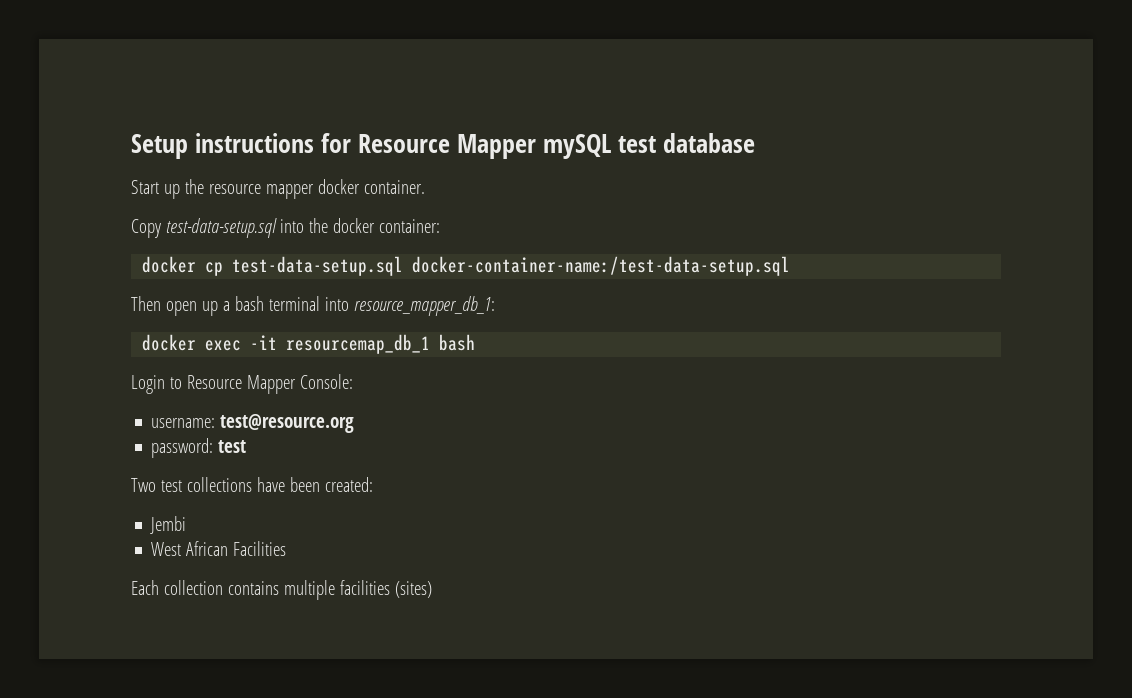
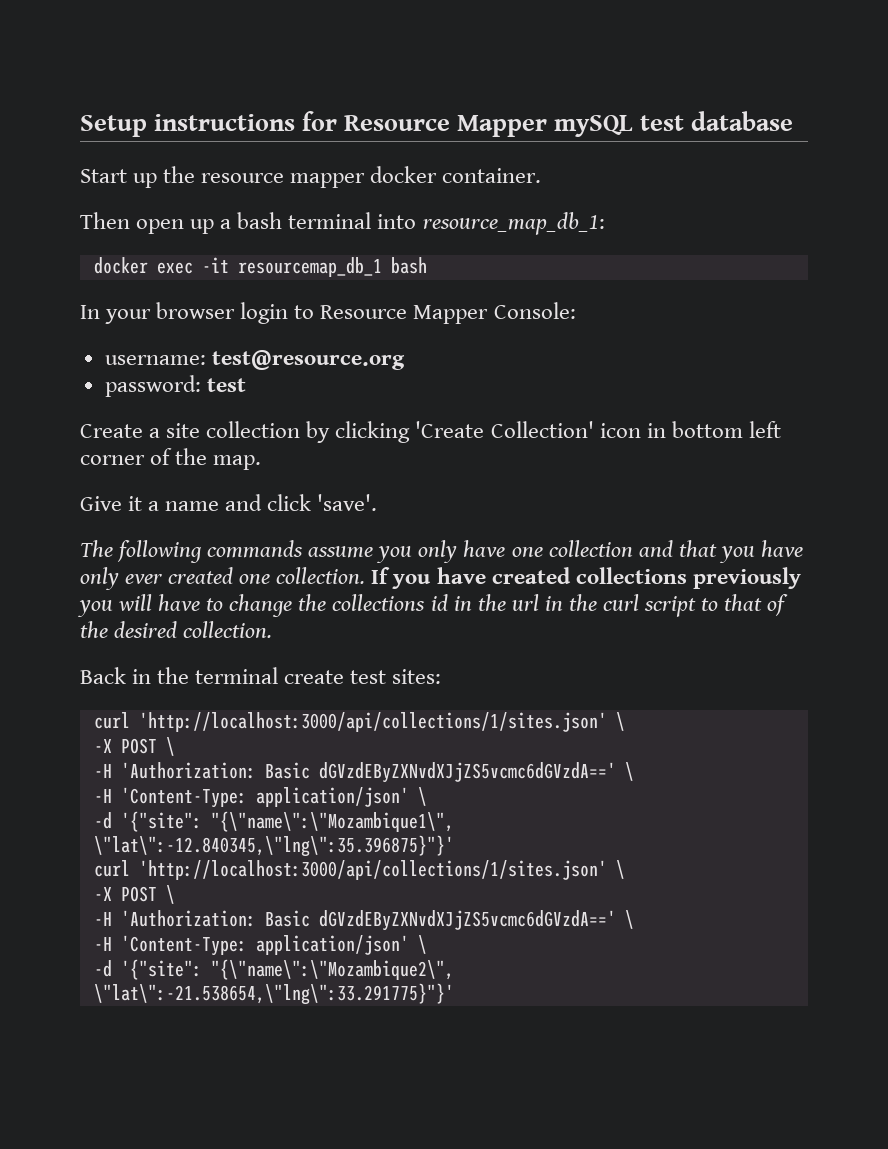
[131,218,440,238] [142,256,791,276] // Copy test-data-setup.sql into the docker container: // docker cp test-data-setup.sql docker-container-name:/test-data-setup.sql -> (542, 175) none
[353,296,495,316] resource_mapper_db_1: -> [422,212,605,235] resource_map_db_1:
[131,375,165,394] Login -> [80,302,289,324] In your browser login
[131,477,373,492] [150,516,187,534] [151,541,287,556] [131,580,432,600] Two test collections have been created: // Jembi // West African Facilities // Each collection contains multiple facilities (sites) -> [80,421,781,443] [80,448,262,470] [80,494,378,511] [80,540,803,563] [80,567,801,590] [77,594,789,617] [80,621,273,638] [80,667,442,684] [93,712,625,732] [93,737,175,756] [93,762,634,783] [93,787,427,808] [93,811,454,832] [93,835,454,857] [93,860,625,880] [93,885,175,904] [93,910,634,931] [93,935,427,956] [93,959,454,980] [93,983,454,1005] Create a site collection by clicking 'Create Collection' icon in bottom left corner of the map. // Give it a name and click 'save'. // The following commands assume you only have one collection and that you have only ever created one collection. If you have created collections previously you will have to change the collections id in the url in the curl script to that of the desired collection. // Back in the terminal create test sites: // curl 'http://localhost:3000/api/collections/1/sites.json' \ // -X POST \ // -H 'Authorization: Basic dGVzdEByZXNvdXJjZS5vcmc6dGVzdA==' \ // -H 'Content-Type: application/json' \ // -d '{"site": "{\"name\":\"Mozambique1\", \"lat\":-12.840345,\"lng\":35.396875}"}' // curl 'http://localhost:3000/api/collections/1/sites.json' \ // -X POST \ // -H 'Authorization: Basic dGVzdEByZXNvdXJjZS5vcmc6dGVzdA==' \ // -H 'Content-Type: application/json' \ // -d '{"site": "{\"name\":\"Mozambique2\", \"lat\":-21.538654,\"lng\":33.291775}"}'

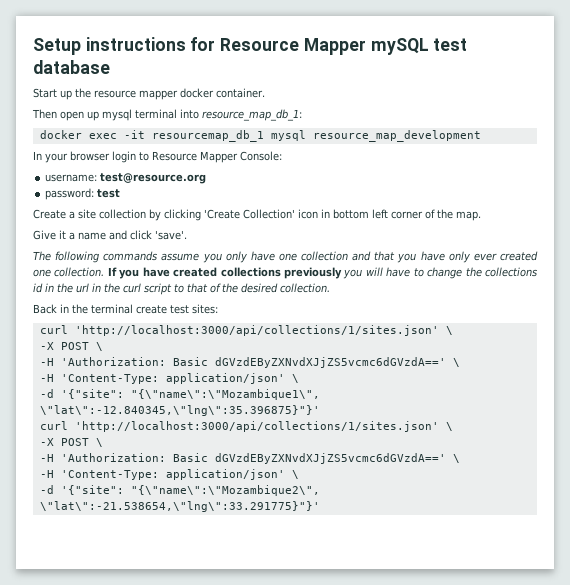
[220,212,283,229] a bash -> [102,109,132,121] mysql
[390,257,427,274] bash -> [270,130,481,142] mysql resource_map_development

